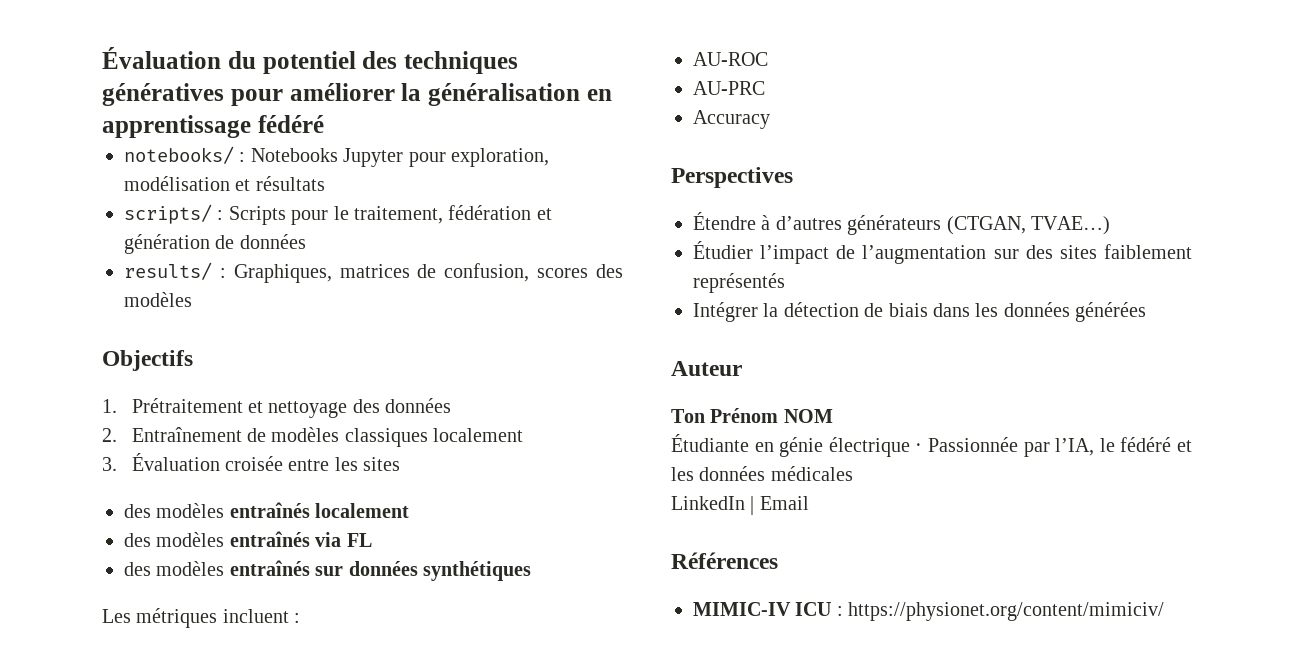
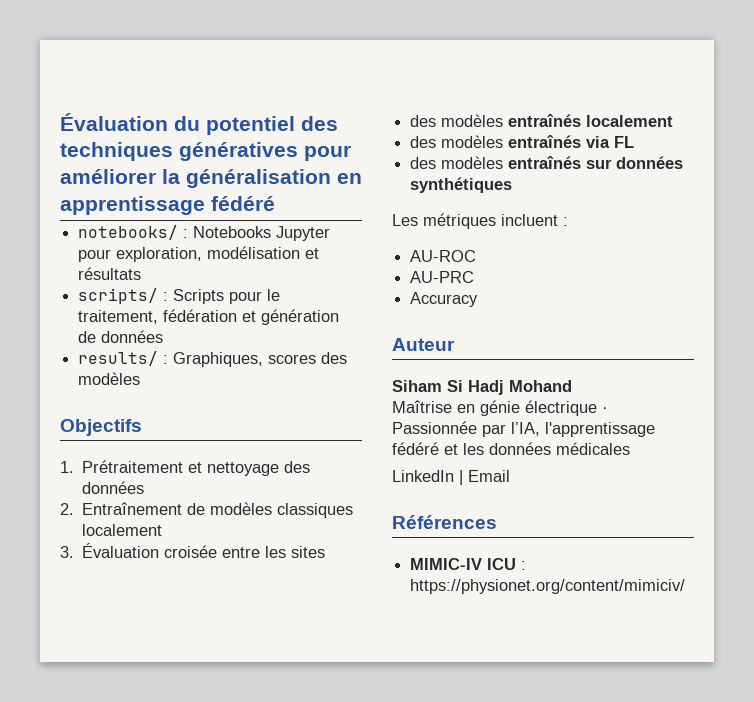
[339,263,530,282] matrices de confusion, -> (264, 359) none
[671,167,793,188] [693,212,1110,235] [693,241,1192,264] [693,273,785,293] [693,302,1147,322] [671,361,742,376] [671,408,833,423] [671,434,749,452] Perspectives // Étendre à d’autres générateurs (CTGAN, TVAE…) // Étudier l’impact de l’augmentation sur des sites faiblement représentés // Intégrer la détection de biais dans les données générées // Auteur // Ton Prénom NOM // Étudiante -> [392,338,455,351] [392,380,572,395] [392,400,452,413] Auteur // Siham Si Hadj Mohand // Maîtrise
[1099,438,1115,452] le -> [545,422,655,437] l'apprentissage

